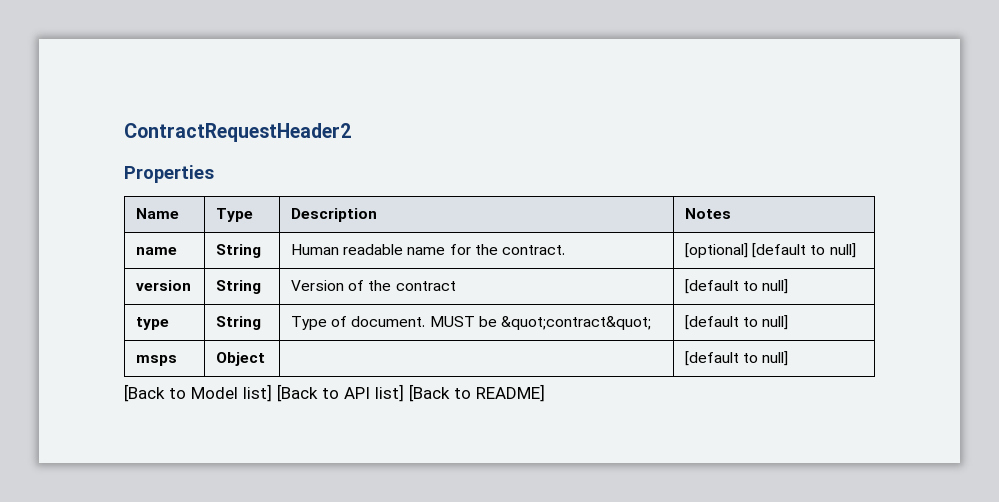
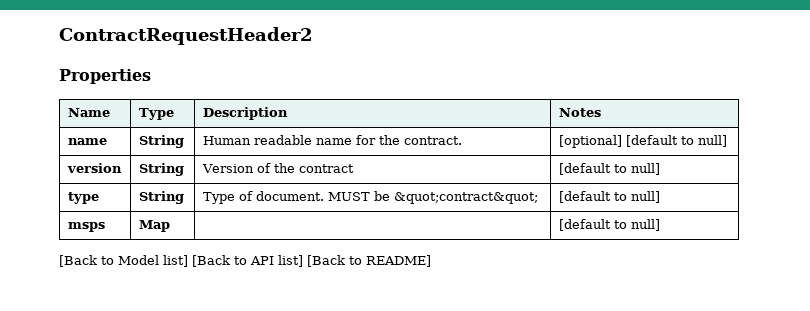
[216,352,266,366] Object -> [138,220,170,232] Map

